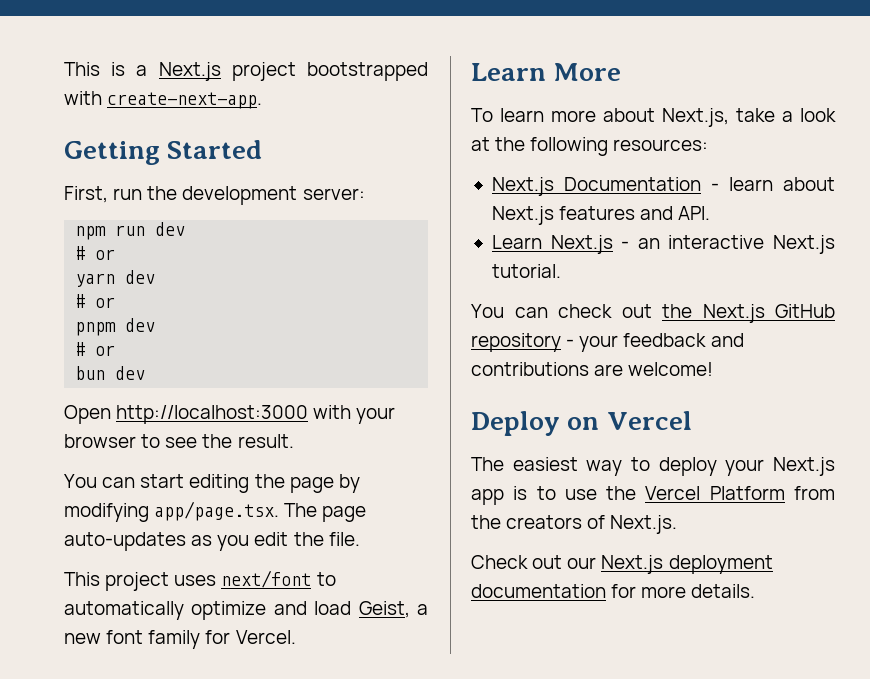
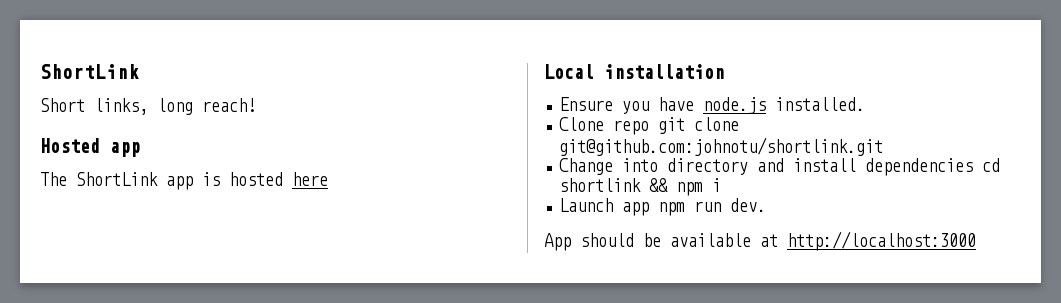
[64,62,429,81] [64,91,263,109] [64,140,263,165] [64,186,365,205] [75,222,186,240] [75,246,116,260] [75,270,156,287] [75,294,116,308] [75,318,156,336] [75,342,116,356] [75,366,146,380] [64,405,396,424] [64,434,294,448] [64,474,360,493] [64,501,367,522] [64,532,360,551] [64,570,336,591] [64,601,428,620] [64,630,296,649] [471,63,622,81] [471,108,836,127] [471,137,709,156] [491,177,835,196] [491,206,711,225] [491,235,835,254] [491,264,561,278] [471,304,835,323] [471,333,744,352] [471,362,714,376] [471,411,692,436] [471,457,835,476] [471,486,835,505] [471,515,678,534] [471,555,773,574] [471,584,756,598] This is a Next.js project bootstrapped with create-next-app. // Getting Started // First, run the development server: // npm run dev // # or // yarn dev // # or // pnpm dev // # or // bun dev // Open http://localhost:3000 with your browser to see the result. // You can start editing the page by modifying app/page.tsx. The page auto-updates as you edit the file. // This project uses next/font to automatically optimize and load Geist, a new font family for Vercel. // Learn More // To learn more about Next.js, take a look at the following resources: // Next.js Documentation - learn about Next.js features and API. // Learn Next.js - an interactive Next.js tutorial. // You can check out the Next.js GitHub repository - your feedback and contributions are welcome! // Deploy on Vercel // The easiest way to deploy your Next.js app is to use the Vercel Platform from the creators of Next.js. // Check out our Next.js deployment documentation for more details. -> [40,64,139,79] [40,98,256,115] [40,138,140,157] [40,172,328,190] [544,64,724,79] [559,97,866,114] [559,117,740,135] [559,137,884,156] [559,158,1001,176] [559,178,722,196] [559,198,767,216] [544,231,976,251] ShortLink // Short links, long reach! // Hosted app // The ShortLink app is hosted here // Local installation // Ensure you have node.js installed. // Clone repo git clone git@github.com:johnotu/shortlink.git // Change into directory and install dependencies cd shortlink && npm i // Launch app npm run dev. // App should be available at http://localhost:3000

